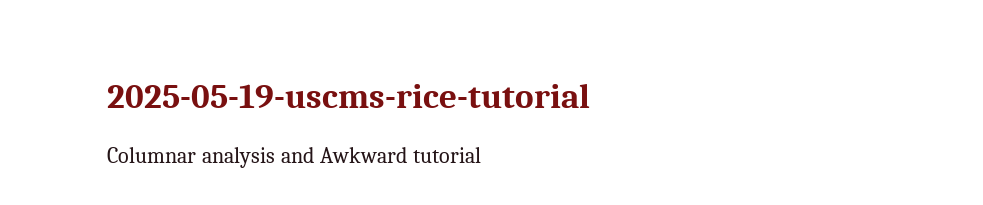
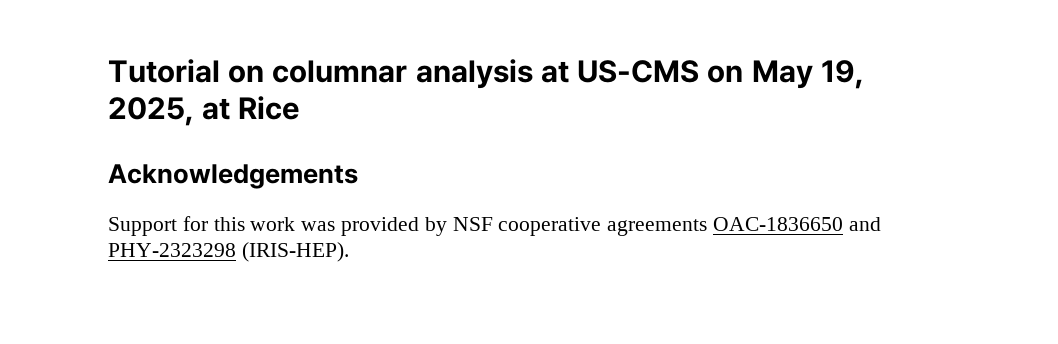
[107,83,590,109] [107,147,481,168] 2025-05-19-uscms-rice-tutorial // Columnar analysis and Awkward tutorial -> [108,59,864,89] [108,96,301,126] [108,164,358,189] [108,216,881,236] [108,242,349,262] Tutorial on columnar analysis at US-CMS on May 19, 2025, at Rice // Acknowledgements // Support for this work was provided by NSF cooperative agreements OAC-1836650 and PHY-2323298 (IRIS-HEP).

